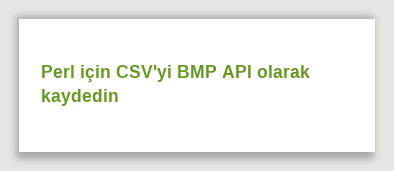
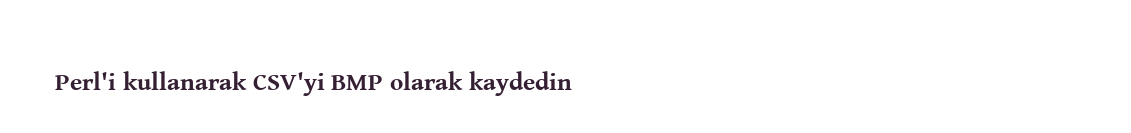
[41,65,111,83] Perl için -> [55,71,247,90] Perl'i kullanarak
[222,65,252,78] API -> (384, 82) none

